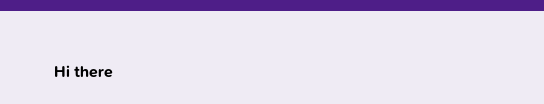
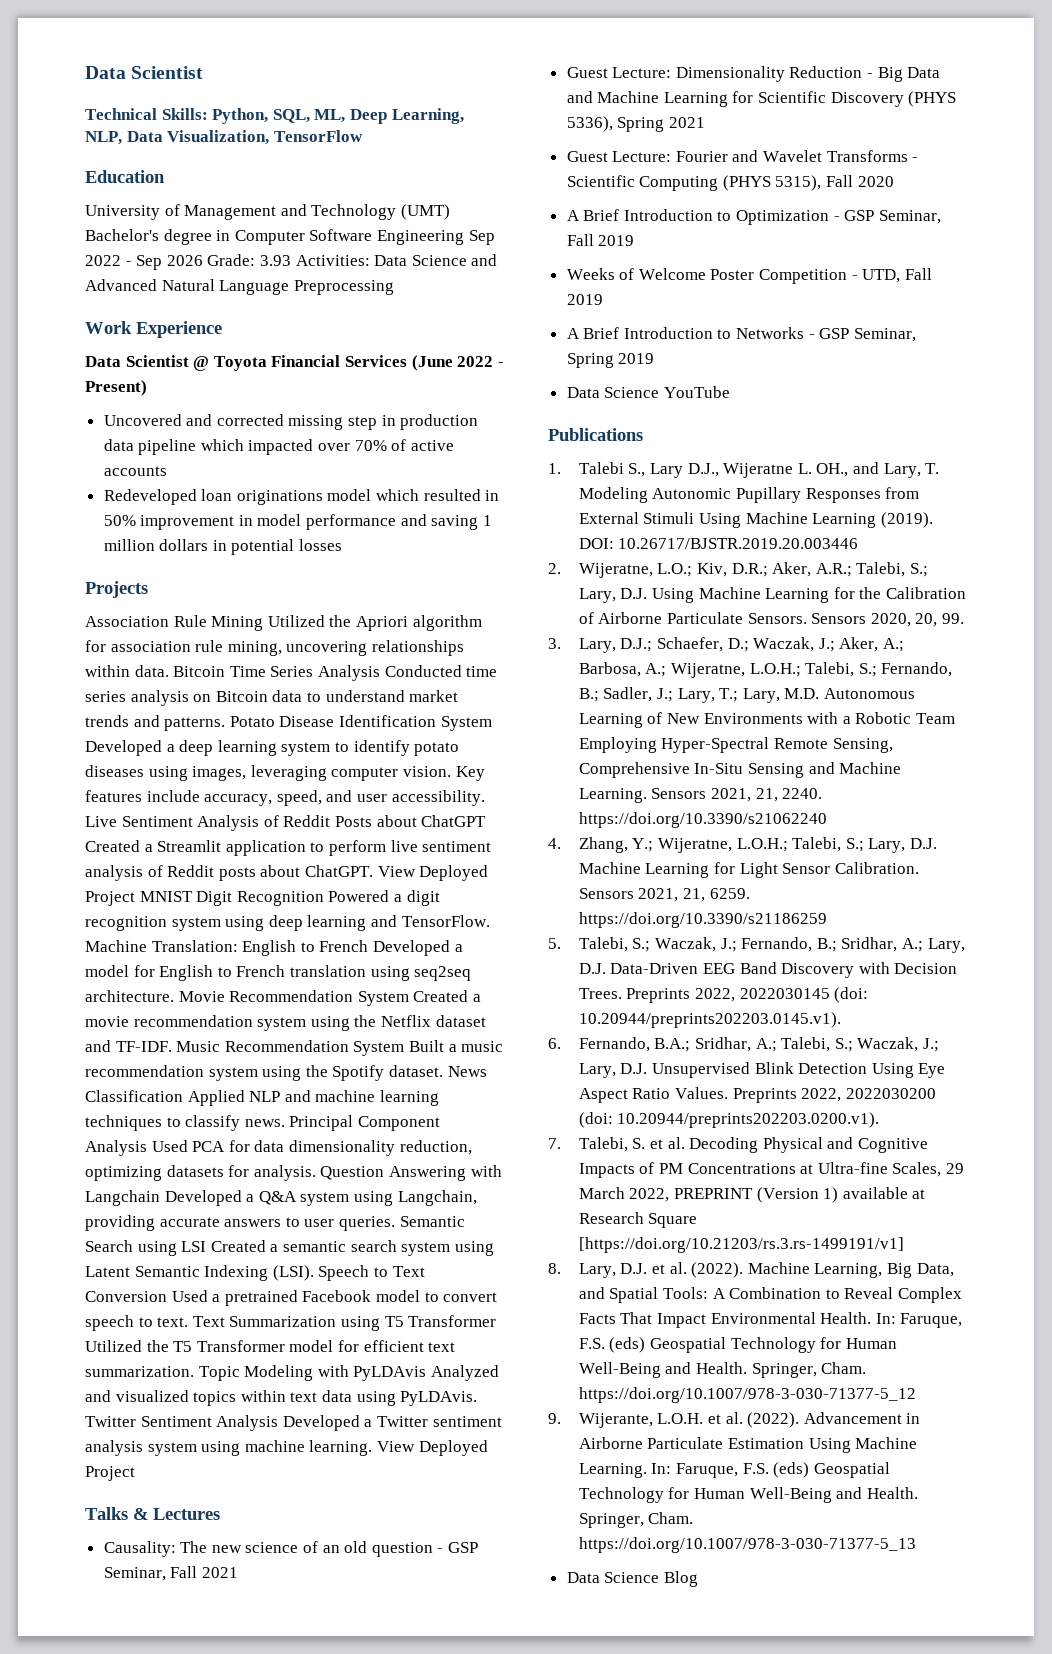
[54,65,114,78] Hi there -> [85,66,204,79] [85,108,464,124] [85,130,363,145] [85,170,165,183] [85,204,450,220] [85,229,495,245] [85,254,498,270] [85,279,394,295] [85,321,222,338] [85,355,504,371] [85,380,147,396] [103,414,479,430] [103,439,454,455] [103,466,167,476] [103,489,500,505] [103,514,492,530] [103,539,343,555] [85,581,148,598] [85,615,482,631] [85,640,464,656] [85,665,498,681] [85,690,459,706] [85,715,492,731] [85,740,460,756] [85,765,485,781] [85,790,485,806] [85,815,487,831] [85,840,492,856] [85,865,489,881] [85,890,440,906] [85,915,490,931] [85,940,463,956] [85,965,472,981] [85,990,481,1006] [85,1015,486,1031] [85,1040,504,1056] [85,1065,487,1081] [85,1090,439,1106] [85,1115,440,1131] [85,1140,472,1156] [85,1165,502,1181] [85,1190,477,1206] [85,1215,465,1231] [85,1240,494,1256] [85,1265,425,1281] [85,1290,498,1306] [85,1315,497,1331] [85,1340,456,1352] [85,1365,499,1381] [85,1390,478,1406] [85,1415,502,1431] [85,1440,488,1456] [85,1466,135,1481] [85,1507,220,1520] [103,1541,479,1557] [103,1566,238,1581] [566,66,941,82] [566,91,957,107] [566,116,705,132] [566,150,919,162] [566,175,894,191] [566,209,941,225] [566,234,635,246] [566,268,932,284] [566,294,603,305] [566,327,916,342] [566,353,655,368] [566,386,730,398] [548,428,643,441] [548,462,940,478] [578,487,920,503] [578,512,933,528] [578,538,859,549] [548,562,928,578] [578,587,966,603] [578,612,964,627] [548,637,904,653] [578,662,953,678] [578,687,915,703] [578,712,955,728] [578,737,893,753] [578,762,902,778] [578,788,823,803] [578,812,827,828] [548,837,937,853] [578,862,919,878] [578,888,750,902] [578,912,827,928] [548,937,965,953] [578,962,958,978] [578,987,869,1003] [578,1012,841,1028] [548,1037,939,1052] [578,1062,946,1078] [578,1087,936,1103] [578,1112,880,1128] [548,1137,928,1153] [578,1162,964,1178] [578,1187,926,1203] [578,1212,698,1228] [578,1237,904,1253] [548,1262,954,1278] [578,1287,962,1303] [578,1312,963,1328] [578,1337,897,1353] [578,1362,867,1378] [578,1387,916,1403] [548,1412,921,1428] [578,1437,918,1453] [578,1462,890,1478] [578,1487,918,1503] [578,1512,694,1528] [578,1537,916,1553] [566,1571,698,1587] Data Scientist // Technical Skills: Python, SQL, ML, Deep Learning, NLP, Data Visualization, TensorFlow // Education // University of Management and Technology (UMT) Bachelor's degree in Computer Software Engineering Sep 2022 - Sep 2026 Grade: 3.93 Activities: Data Science and Advanced Natural Language Preprocessing // Work Experience // Data Scientist @ Toyota Financial Services (June 2022 - Present) // Uncovered and corrected missing step in production data pipeline which impacted over 70% of active accounts // Redeveloped loan originations model which resulted in 50% improvement in model performance and saving 1 million dollars in potential losses // Projects // Association Rule Mining Utilized the Apriori algorithm for association rule mining, uncovering relationships within data. Bitcoin Time Series Analysis Conducted time series analysis on Bitcoin data to understand market trends and patterns. Potato Disease Identification System Developed a deep learning system to identify potato diseases using images, leveraging computer vision. Key features include accuracy, speed, and user accessibility. Live Sentiment Analysis of Reddit Posts about ChatGPT Created a Streamlit application to perform live sentiment analysis of Reddit posts about ChatGPT. View Deployed Project MNIST Digit Recognition Powered a digit recognition system using deep learning and TensorFlow. Machine Translation: English to French Developed a model for English to French translation using seq2seq architecture. Movie Recommendation System Created a movie recommendation system using the Netflix dataset and TF-IDF. Music Recommendation System Built a music recommendation system using the Spotify dataset. News Classification Applied NLP and machine learning techniques to classify news. Principal Component Analysis Used PCA for data dimensionality reduction, optimizing datasets for analysis. Question Answering with Langchain Developed a Q&A system using Langchain, providing accurate answers to user queries. Semantic Search using LSI Created a semantic search system using Latent Semantic Indexing (LSI). Speech to Text Conversion Used a pretrained Facebook model to convert speech to text. Text Summarization using T5 Transformer Utilized the T5 Transformer model for efficient text summarization. Topic Modeling with PyLDAvis Analyzed and visualized topics within text data using PyLDAvis. Twitter Sentiment Analysis Developed a Twitter sentiment analysis system using machine learning. View Deployed Project // Talks & Lectures // Causality: The new science of an old question - GSP Seminar, Fall 2021 // Guest Lecture: Dimensionality Reduction - Big Data and Machine Learning for Scientific Discovery (PHYS 5336), Spring 2021 // Guest Lecture: Fourier and Wavelet Transforms - Scientific Computing (PHYS 5315), Fall 2020 // A Brief Introduction to Optimization - GSP Seminar, Fall 2019 // Weeks of Welcome Poster Competition - UTD, Fall 2019 // A Brief Introduction to Networks - GSP Seminar, Spring 2019 // Data Science YouTube // Publications // 1. Talebi S., Lary D.J., Wijeratne L. OH., and Lary, T. Modeling Autonomic Pupillary Responses from External Stimuli Using Machine Learning (2019). DOI: 10.26717/BJSTR.2019.20.003446 // 2. Wijeratne, L.O.; Kiv, D.R.; Aker, A.R.; Talebi, S.; Lary, D.J. Using Machine Learning for the Calibration of Airborne Particulate Sensors. Sensors 2020, 20, 99. // 3. Lary, D.J.; Schaefer, D.; Waczak, J.; Aker, A.; Barbosa, A.; Wijeratne, L.O.H.; Talebi, S.; Fernando, B.; Sadler, J.; Lary, T.; Lary, M.D. Autonomous Learning of New Environments with a Robotic Team Employing Hyper-Spectral Remote Sensing, Comprehensive In-Situ Sensing and Machine Learning. Sensors 2021, 21, 2240. https://doi.org/10.3390/s21062240 // 4. Zhang, Y.; Wijeratne, L.O.H.; Talebi, S.; Lary, D.J. Machine Learning for Light Sensor Calibration. Sensors 2021, 21, 6259. https://doi.org/10.3390/s21186259 // 5. Talebi, S.; Waczak, J.; Fernando, B.; Sridhar, A.; Lary, D.J. Data-Driven EEG Band Discovery with Decision Trees. Preprints 2022, 2022030145 (doi: 10.20944/preprints202203.0145.v1). // 6. Fernando, B.A.; Sridhar, A.; Talebi, S.; Waczak, J.; Lary, D.J. Unsupervised Blink Detection Using Eye Aspect Ratio Values. Preprints 2022, 2022030200 (doi: 10.20944/preprints202203.0200.v1). // 7. Talebi, S. et al. Decoding Physical and Cognitive Impacts of PM Concentrations at Ultra-fine Scales, 29 March 2022, PREPRINT (Version 1) available at Research Square [https://doi.org/10.21203/rs.3.rs-1499191/v1] // 8. Lary, D.J. et al. (2022). Machine Learning, Big Data, and Spatial Tools: A Combination to Reveal Complex Facts That Impact Environmental Health. In: Faruque, F.S. (eds) Geospatial Technology for Human Well-Being and Health. Springer, Cham. https://doi.org/10.1007/978-3-030-71377-5_12 // 9. Wijerante, L.O.H. et al. (2022). Advancement in Airborne Particulate Estimation Using Machine Learning. In: Faruque, F.S. (eds) Geospatial Technology for Human Well-Being and Health. Springer, Cham. https://doi.org/10.1007/978-3-030-71377-5_13 // Data Science Blog

